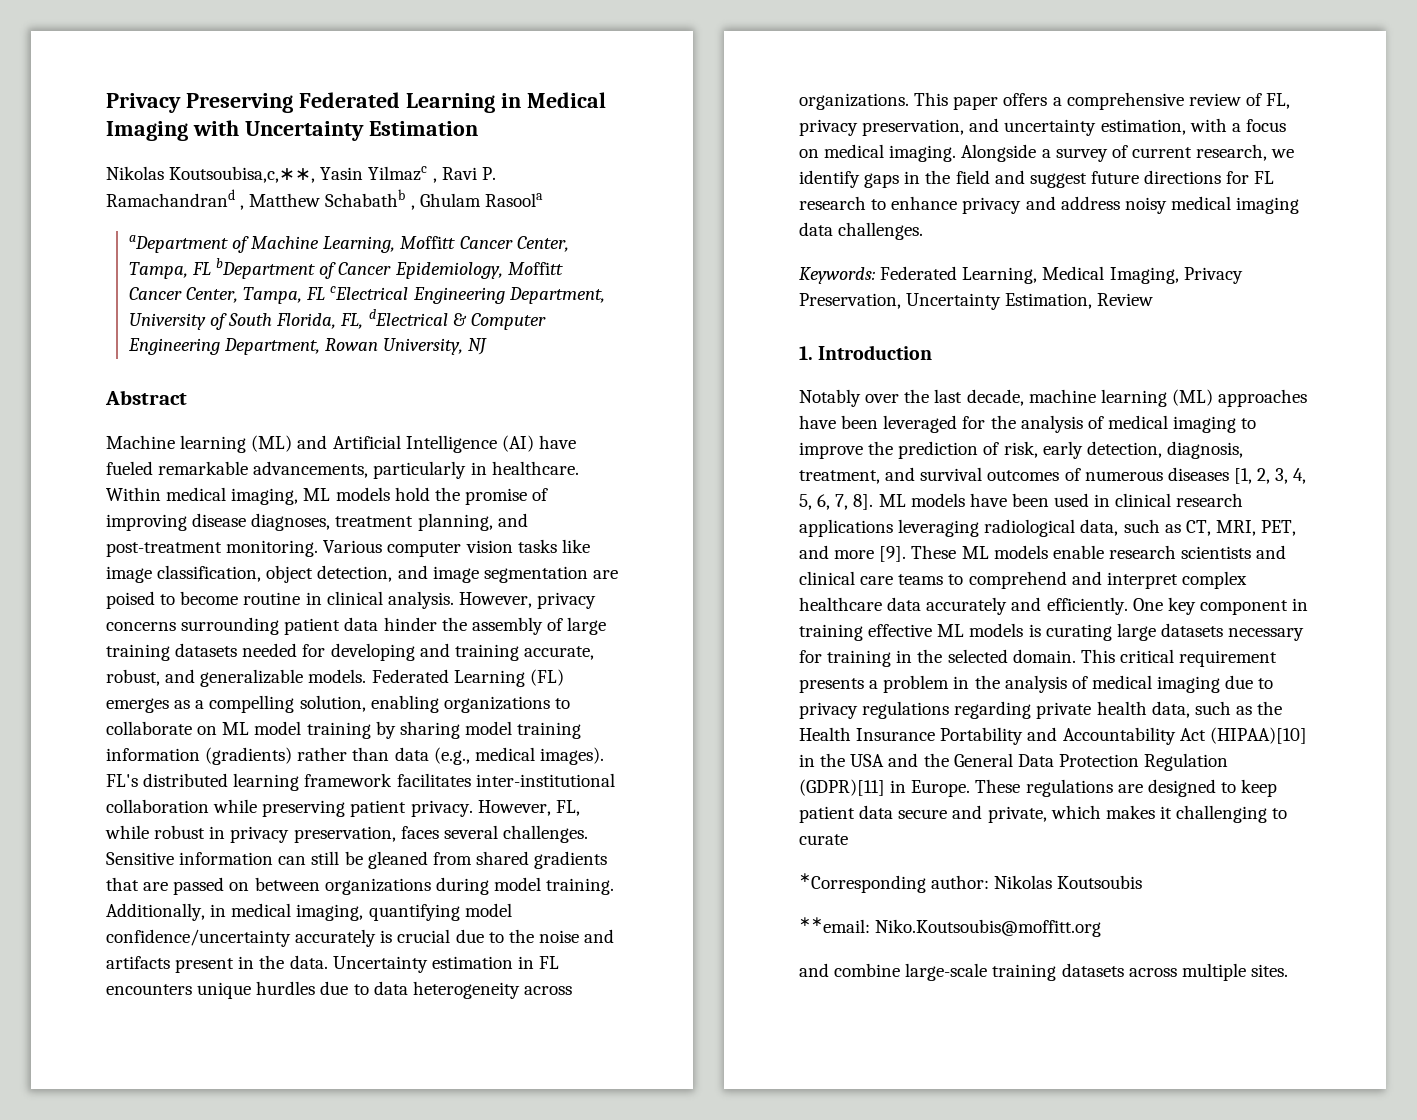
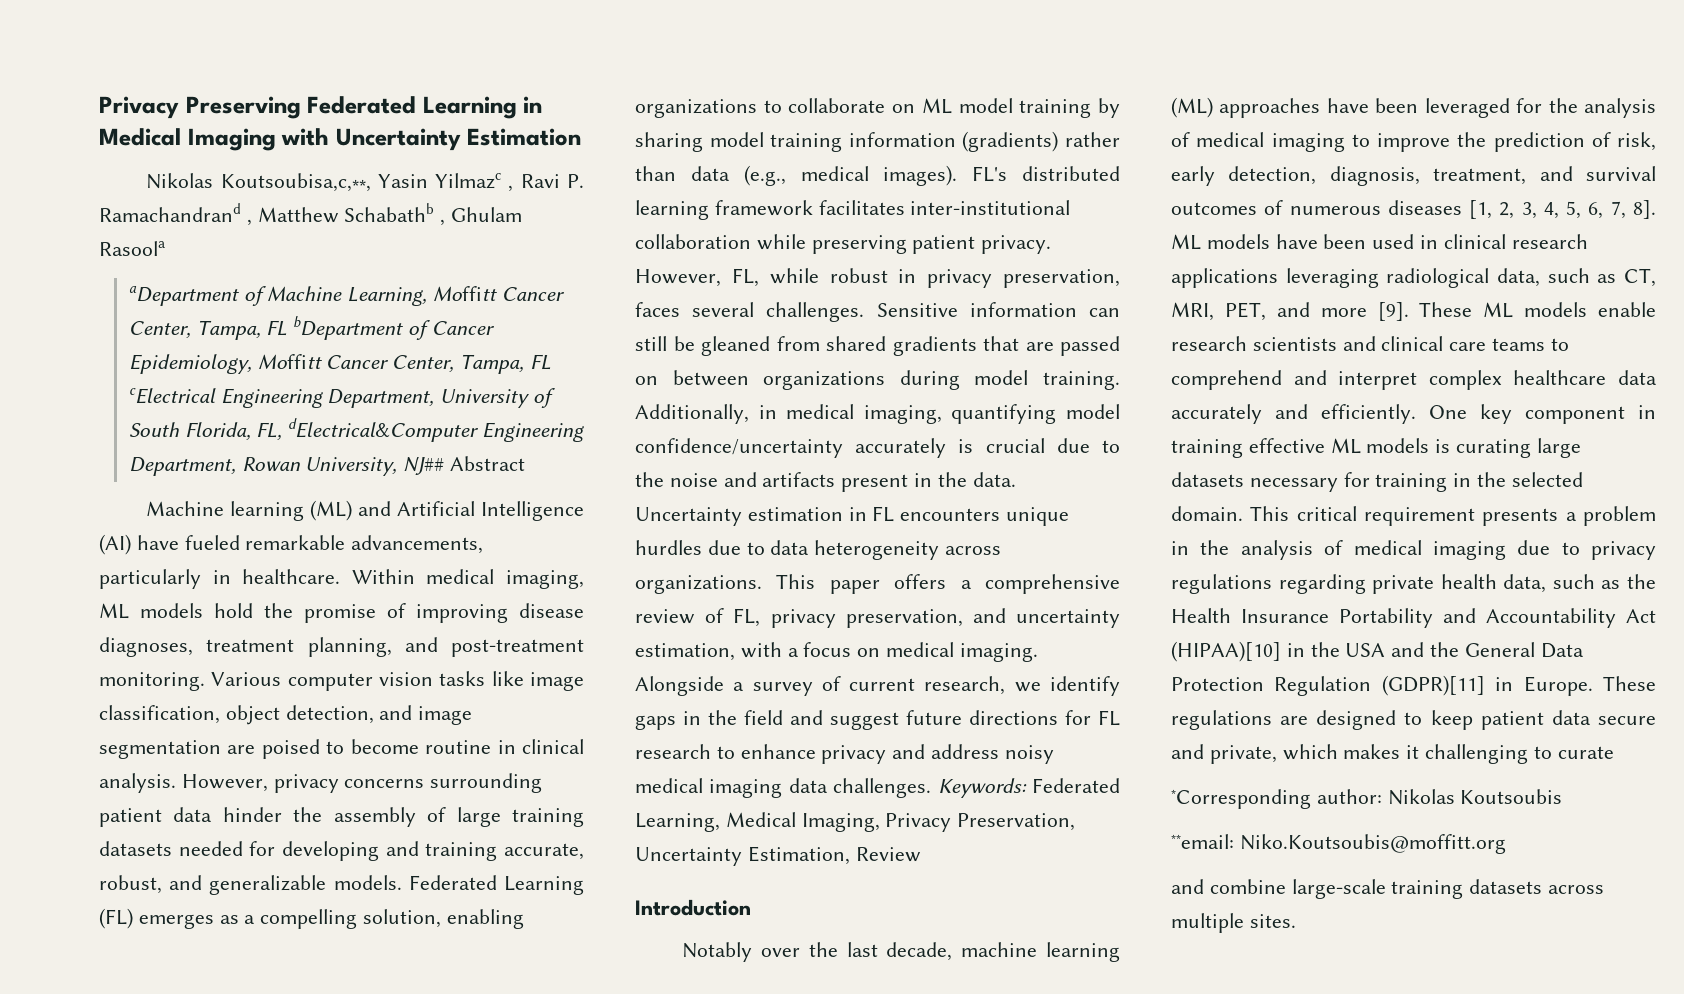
[368,309,546,330] dElectrical & Computer -> [288,418,480,442] dElectrical&Computer
[468,338,488,355] NJ // -> [403,457,445,475] NJ##
(924, 231) // -> (932, 788) none
[799,346,813,360] 1. -> (921, 854) none

